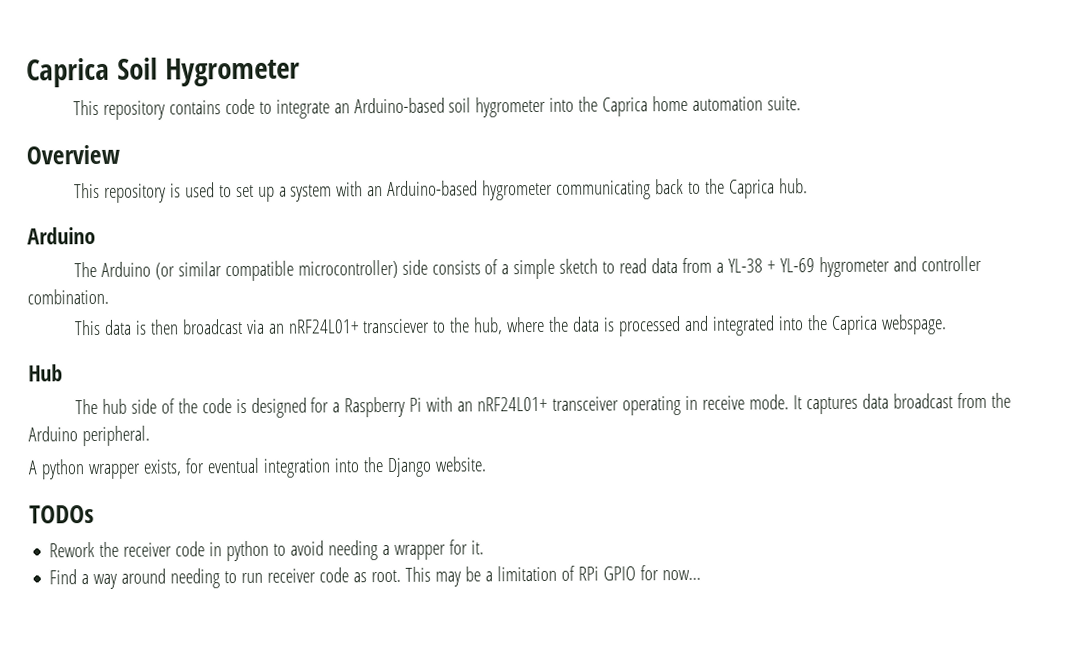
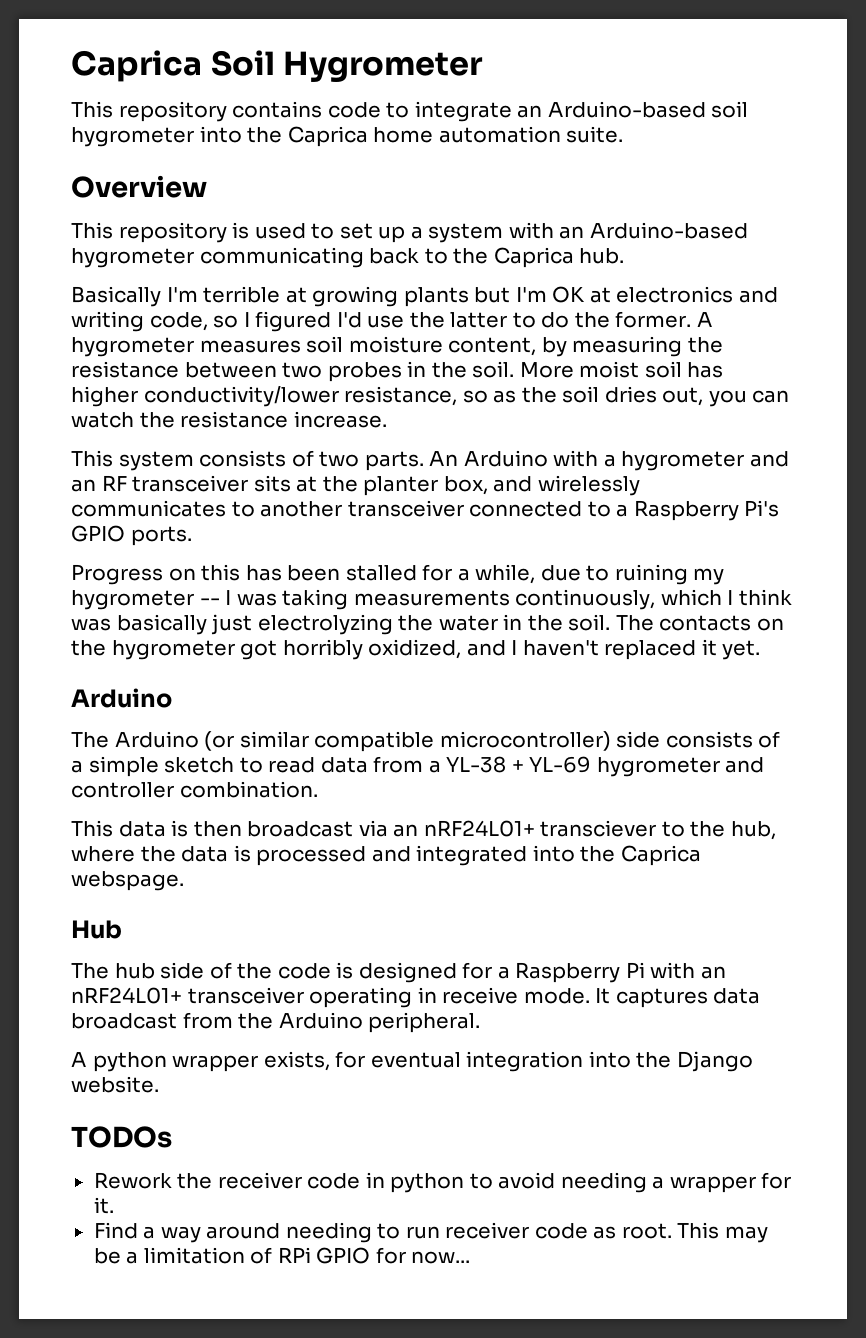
(809, 186) none -> [71,286,778,307] [71,311,713,332] [71,336,723,357] [71,361,724,382] [71,386,790,407] [71,411,387,428] [71,450,789,471] [71,475,640,496] [71,500,780,521] [71,525,192,546] [71,564,725,585] [71,589,792,610] [71,614,784,635] [71,639,761,660] // Basically I'm terrible at growing plants but I'm OK at electronics and writing code, so I figured I'd use the latter to do the former. A hygrometer measures soil moisture content, by measuring the resistance between two probes in the soil. More moist soil has higher conductivity/lower resistance, so as the soil dries out, you can watch the resistance increase. // This system consists of two parts. An Arduino with a hygrometer and an RF transceiver sits at the planter box, and wirelessly communicates to another transceiver connected to a Raspberry Pi's GPIO ports. // Progress on this has been stalled for a while, due to ruining my hygrometer -- I was taking measurements continuously, which I think was basically just electrolyzing the water in the soil. The contacts on the hygrometer got horribly oxidized, and I haven't replaced it yet.

